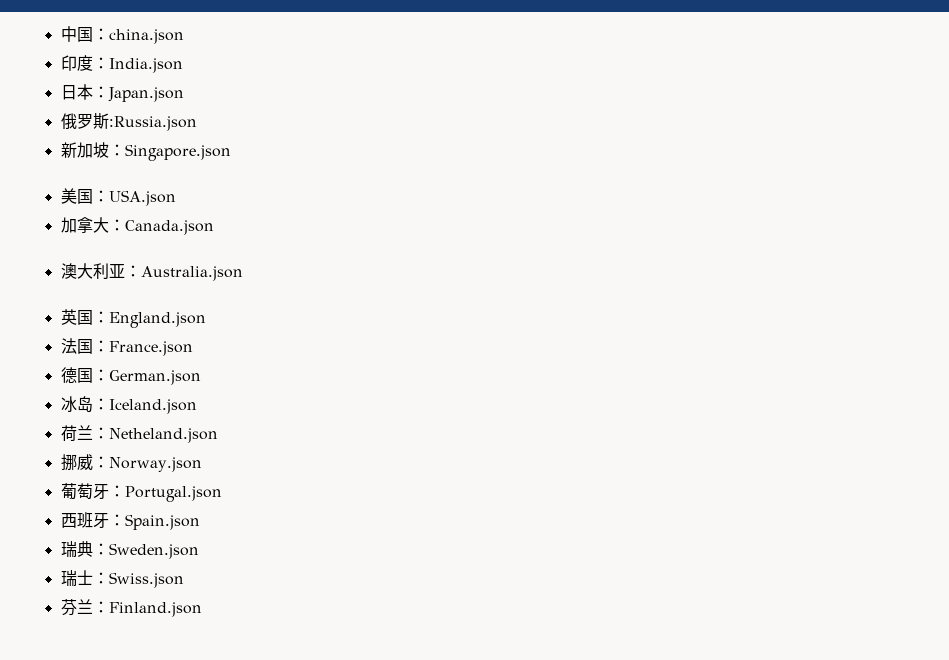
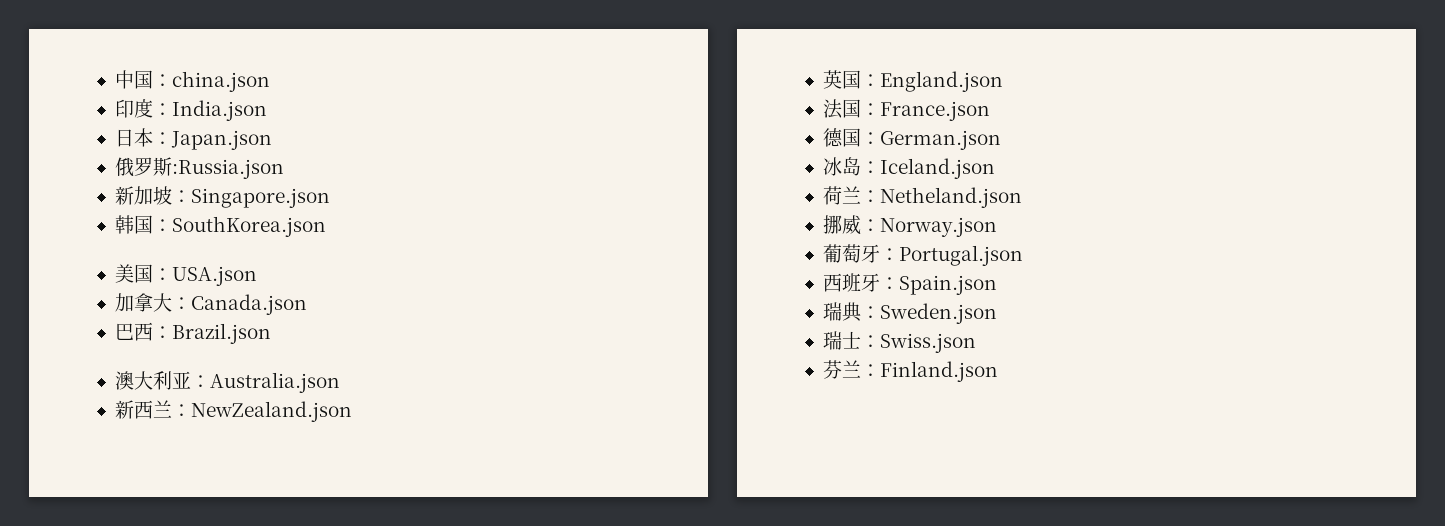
(231, 152) none -> [114,215,326,237] // 韩国：SouthKorea.json
(214, 227) none -> [114,322,271,344] // 巴西：Brazil.json
(243, 273) none -> [114,400,352,422] // 新西兰：NewZealand.json

